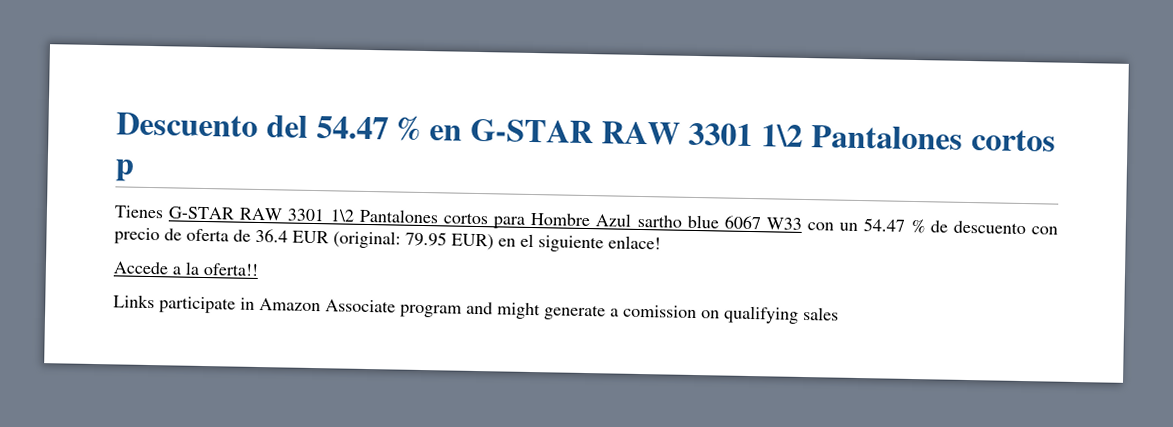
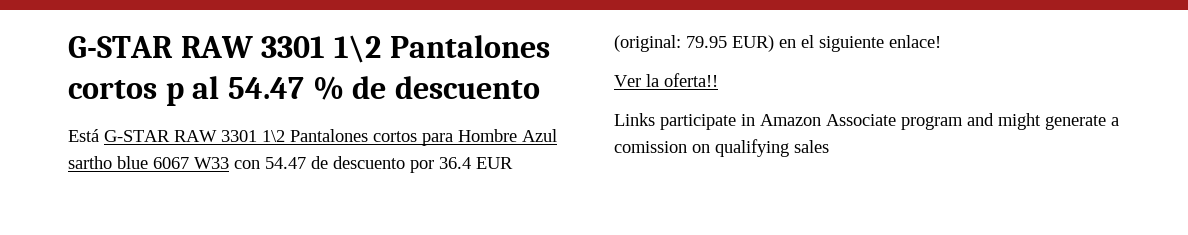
[116,112,463,141] Descuento del 54.47 % en -> (68, 47) none
[114,205,164,219] // Tienes -> [192,76,540,100] [68,129,99,142] al 54.47 % de descuento // Está
[839,218,1058,235] [114,227,251,245] un 54.47 % de descuento con precio de oferta de -> [265,156,434,173] 54.47 de descuento por
[113,261,181,275] Accede a -> [614,75,641,87] Ver

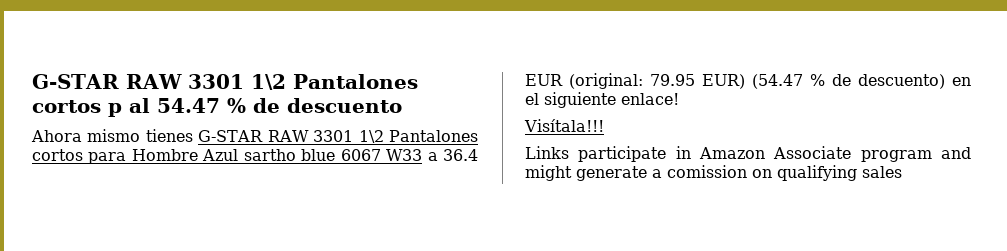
[68,129,99,142] Está -> [31,129,193,142] Ahora mismo tienes
[234,156,434,173] con 54.47 de descuento por -> [427,152,438,161] a
(774, 43) none -> [752,74,945,89] (54.47 % de descuento)
[614,73,718,87] Ver la oferta!! -> [524,119,604,132] Visítala!!!

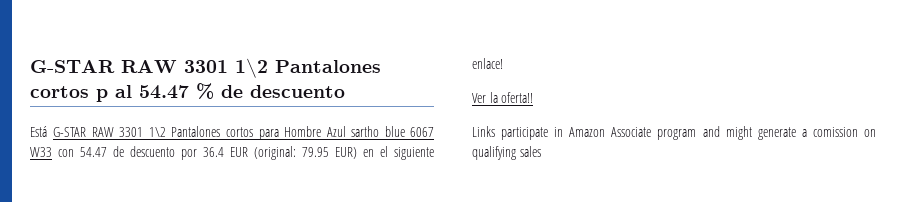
[31,129,193,142] Ahora mismo tienes -> [30,126,47,137] Está
[427,152,438,161] a -> [58,146,197,160] con 54.47 de descuento por
[752,74,945,89] (54.47 % de descuento) -> (357, 153) none
[524,119,604,132] Visítala!!! -> [472,92,534,103] Ver la oferta!!

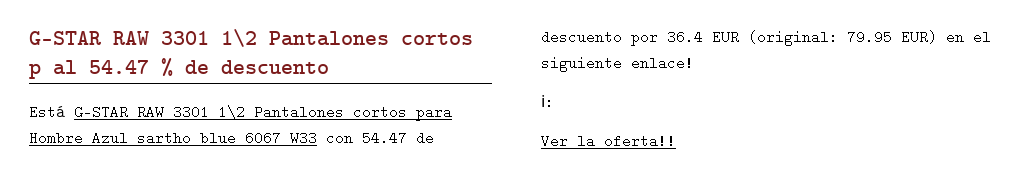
(503, 63) none -> [541,95,554,109] // ℹ:
[472,126,876,140] [472,146,541,160] // Links participate in Amazon Associate program and might generate a comission on qualifying sales -> (676, 141) none

